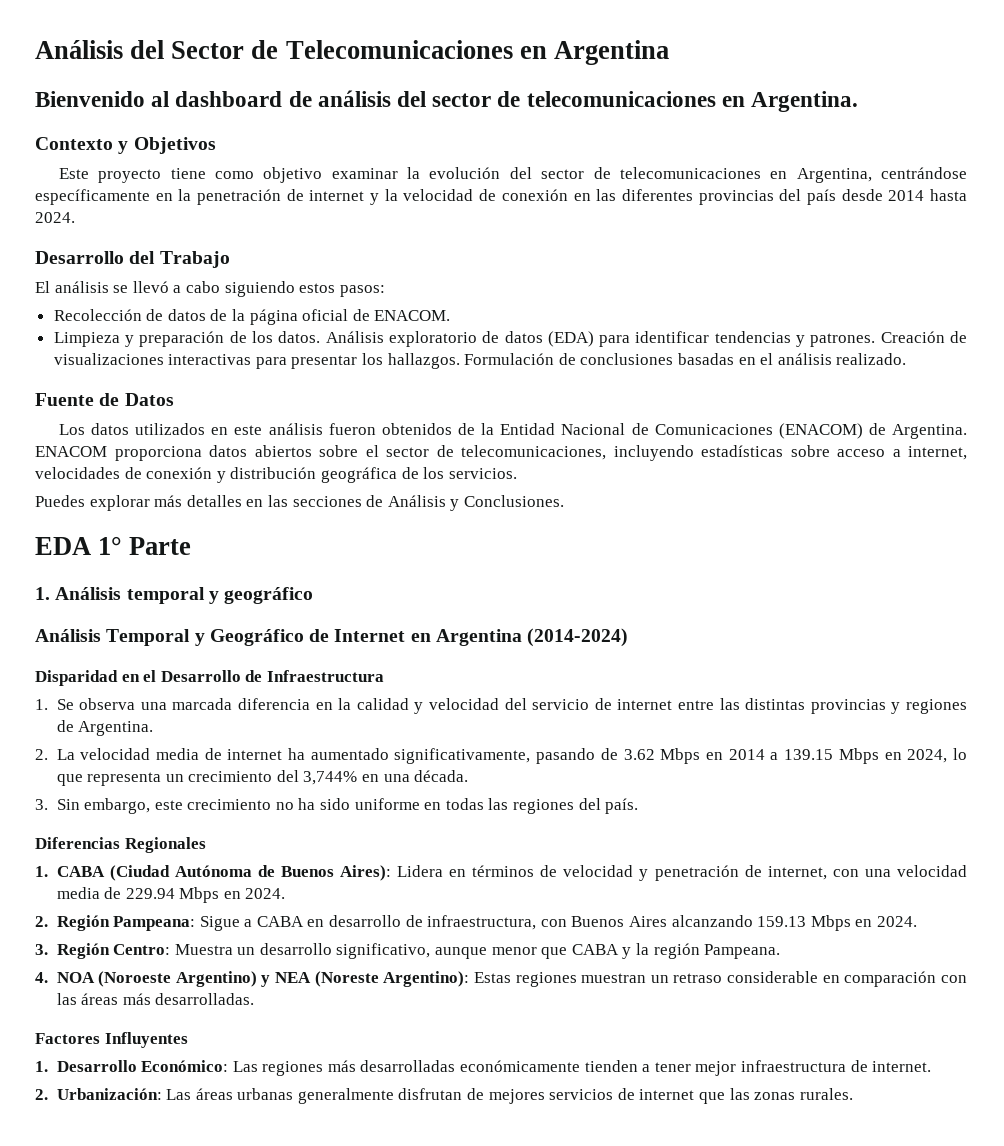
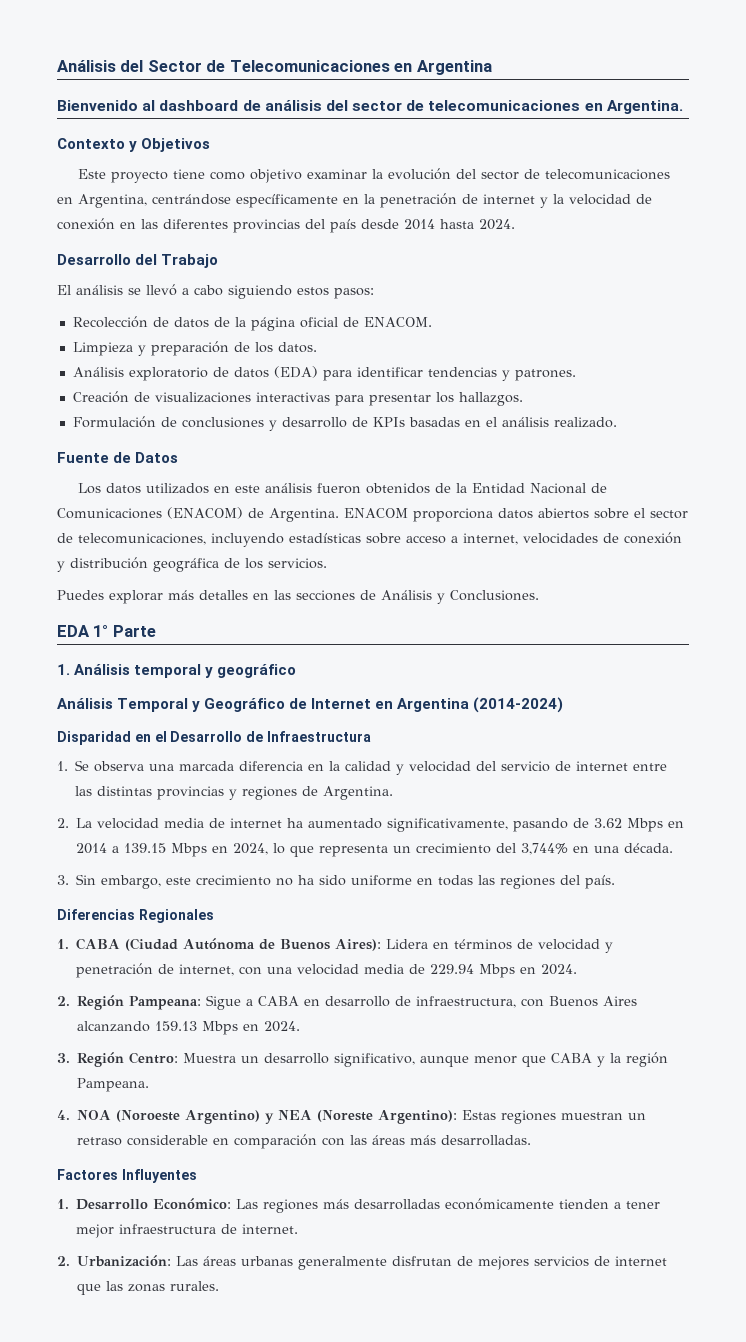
(321, 337) none -> (317, 347) //
(876, 340) none -> (576, 375) //
(460, 361) none -> (523, 399) //
(674, 359) none -> [268,417,405,431] y desarrollo de KPIs

